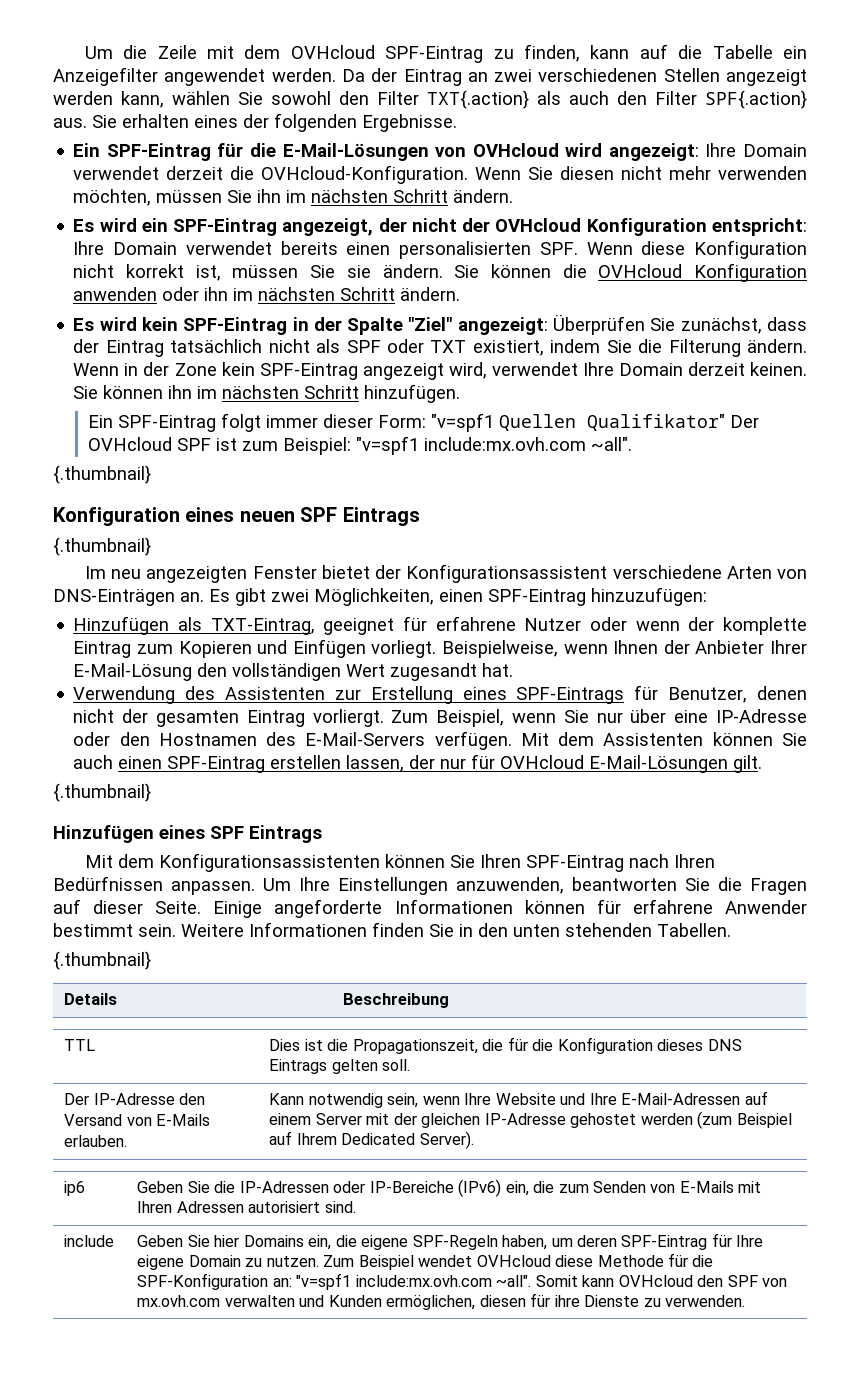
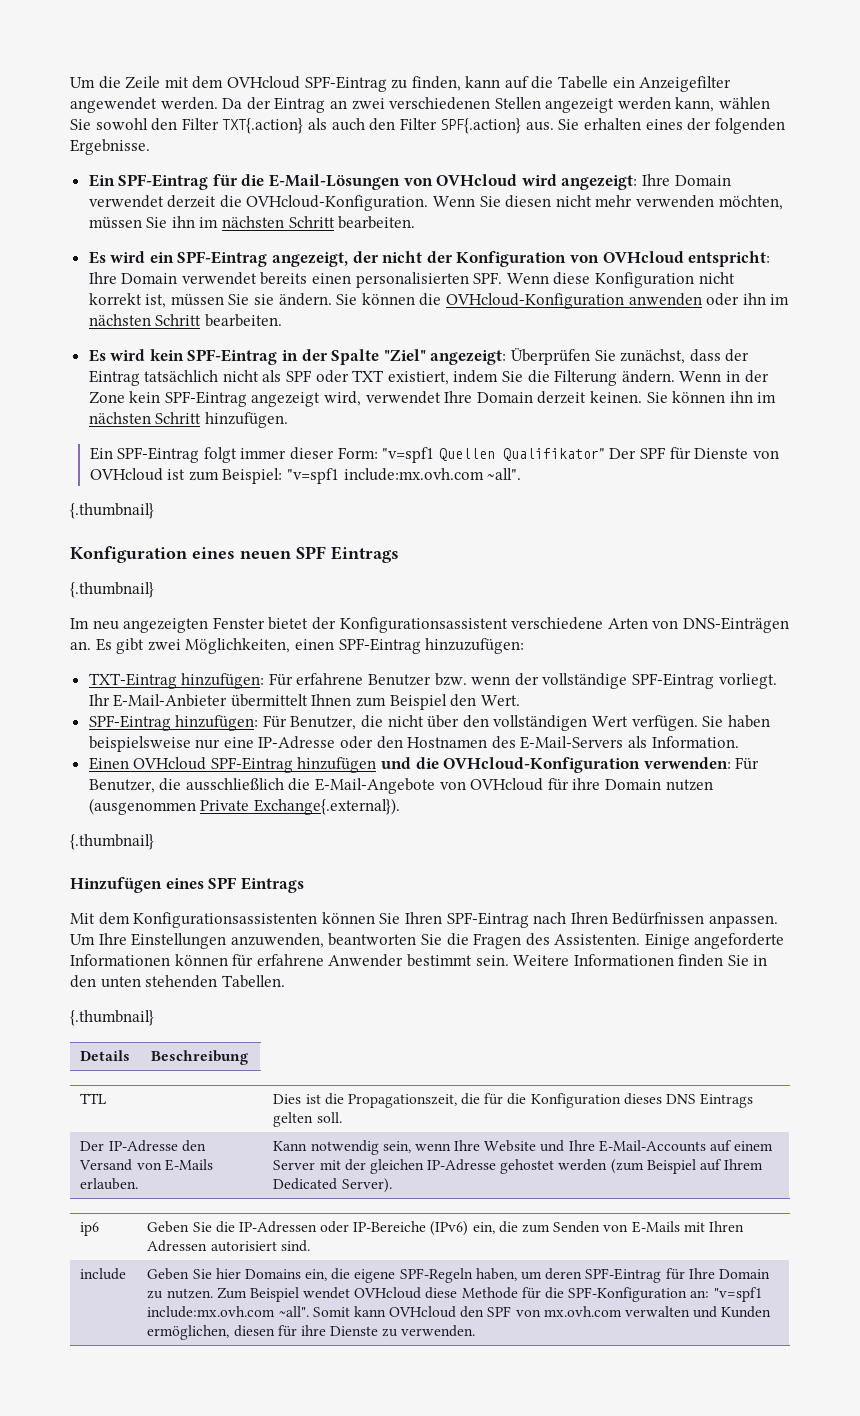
[453,189,514,203] ändern. -> [338,216,416,229] bearbeiten.
[495,218,707,236] OVHcloud Konfiguration -> [456,251,684,267] Konfiguration von OVHcloud
[598,263,807,282] OVHcloud Konfiguration -> [446,293,625,309] OVHcloud-Konfiguration
[400,287,461,301] ändern. -> [204,314,282,327] bearbeiten.
[87,437,211,451] OVHcloud SPF -> [639,447,779,460] [89,468,163,481] SPF für Dienste von OVHcloud
[73,616,807,635] [73,639,808,658] [73,663,514,681] [73,685,808,704] [73,709,667,727] Hinzufügen als TXT-Eintrag, geeignet für erfahrene Nutzer oder wenn der komplette Eintrag zum Kopieren und Einfügen vorliegt. Beispielweise, wenn Ihnen der Anbieter Ihrer E-Mail-Lösung den vollständigen Wert zugesandt hat. // Verwendung des Assistenten zur Erstellung eines SPF-Eintrags für Benutzer, denen nicht der gesamten Eintrag vorliergt. Zum Beispiel, wenn Sie nur über -> [88,673,777,689] [88,694,520,710] [88,715,770,731] [88,736,221,752] TXT-Eintrag hinzufügen: Für erfahrene Benutzer bzw. wenn der vollständige SPF-Eintrag vorliegt. Ihr E-Mail-Anbieter übermittelt Ihnen zum Beispiel den Wert. // SPF-Eintrag hinzufügen: Für Benutzer, die nicht über den vollständigen Wert verfügen. Sie haben beispielsweise nur
[434,731,807,750] [73,754,763,773] verfügen. Mit dem Assistenten können Sie auch einen SPF-Eintrag erstellen lassen, der nur für OVHcloud E-Mail-Lösungen gilt. -> [628,736,739,748] [88,757,760,773] [88,778,713,794] [88,798,400,815] als Information. // Einen OVHcloud SPF-Eintrag hinzufügen und die OVHcloud-Konfiguration verwenden: Für Benutzer, die ausschließlich die E-Mail-Angebote von OVHcloud für ihre Domain nutzen (ausgenommen Private Exchange{.external}).
[53,899,202,914] auf dieser Seite. -> [525,933,641,946] des Assistenten.
[621,1093,741,1105] E-Mail-Adressen -> [598,1140,706,1152] E-Mail-Accounts
[137,1255,185,1270] eigene -> (715, 1273) none

